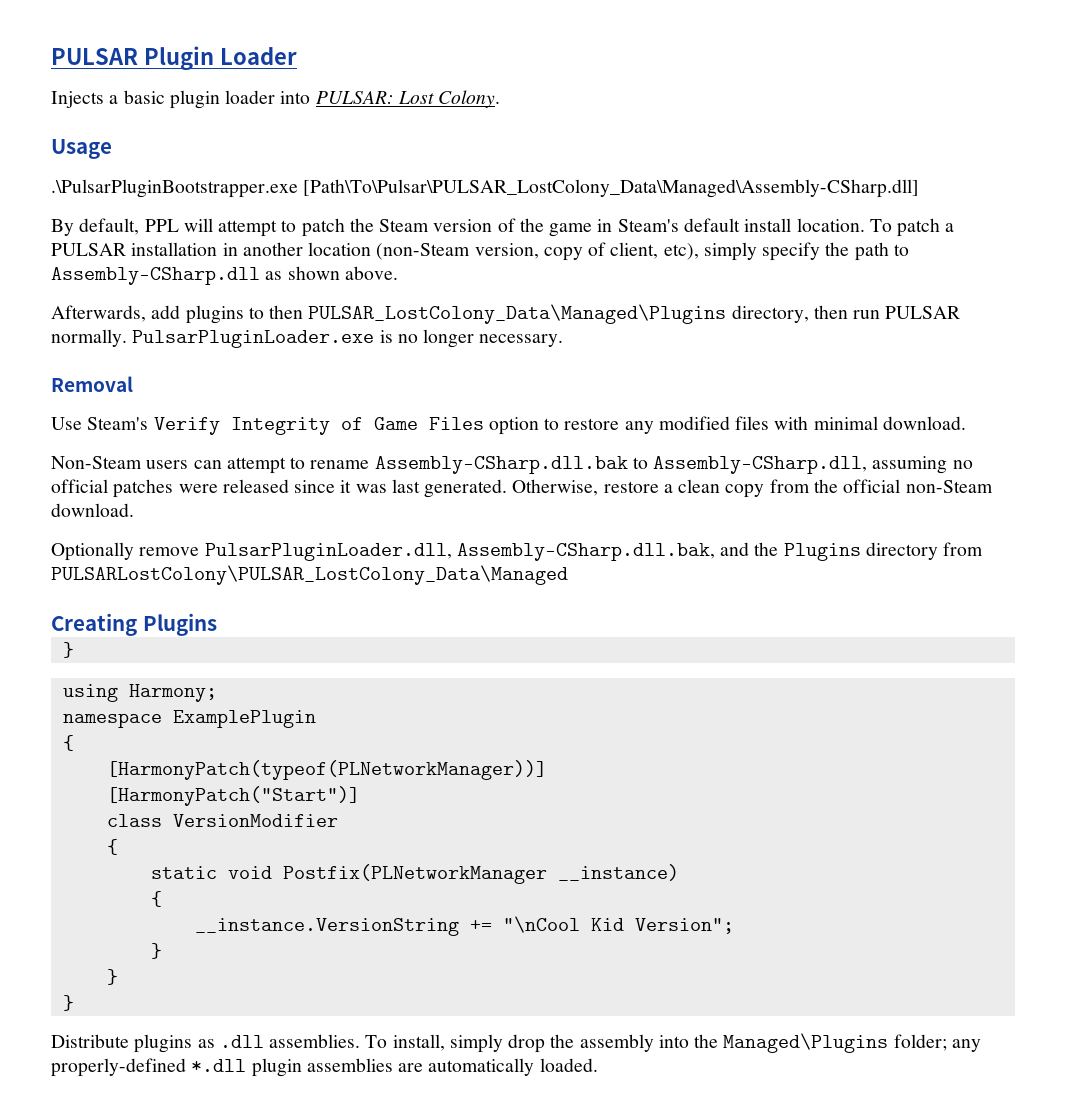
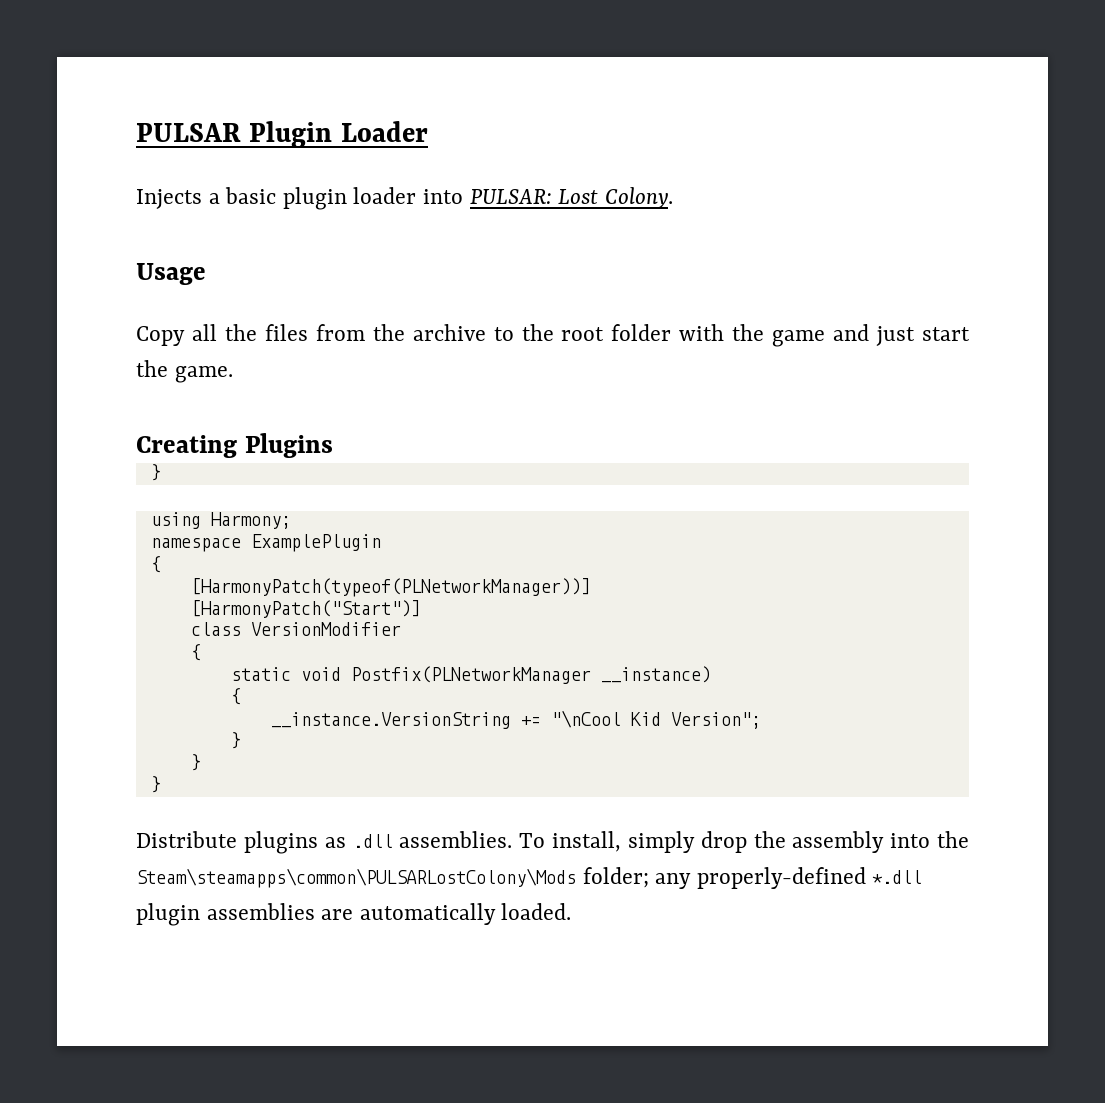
[51,179,920,198] [51,218,955,237] [51,242,909,261] [51,266,398,285] [51,304,961,324] [51,329,564,348] [51,376,133,392] [51,416,966,435] [51,456,973,474] [51,479,993,498] [51,503,134,517] [51,542,984,561] [51,565,568,585] .\PulsarPluginBootstrapper.exe [Path\To\Pulsar\PULSAR_LostColony_Data\Managed\Assembly-CSharp.dll] // By default, PPL will attempt to patch the Steam version of the game in Steam's default install location. To patch a PULSAR installation in another location (non-Steam version, copy of client, etc), simply specify the path to Assembly-CSharp.dll as shown above. // Afterwards, add plugins to then PULSAR_LostColony_Data\Managed\Plugins directory, then run PULSAR normally. PulsarPluginLoader.exe is no longer necessary. // Removal // Use Steam's Verify Integrity of Game Files option to restore any modified files with minimal download. // Non-Steam users can attempt to rename Assembly-CSharp.dll.bak to Assembly-CSharp.dll, assuming no official patches were released since it was last generated. Otherwise, restore a clean copy from the official non-Steam download. // Optionally remove PulsarPluginLoader.dll, Assembly-CSharp.dll.bak, and the Plugins directory from PULSARLostColony\PULSAR_LostColony_Data\Managed -> [136,324,970,347] [136,360,233,383] Copy all the files from the archive to the root folder with the game and just start the game.
[723,1033,889,1053] Managed\Plugins -> [136,868,576,888] Steam\steamapps\common\PULSARLostColony\Mods

